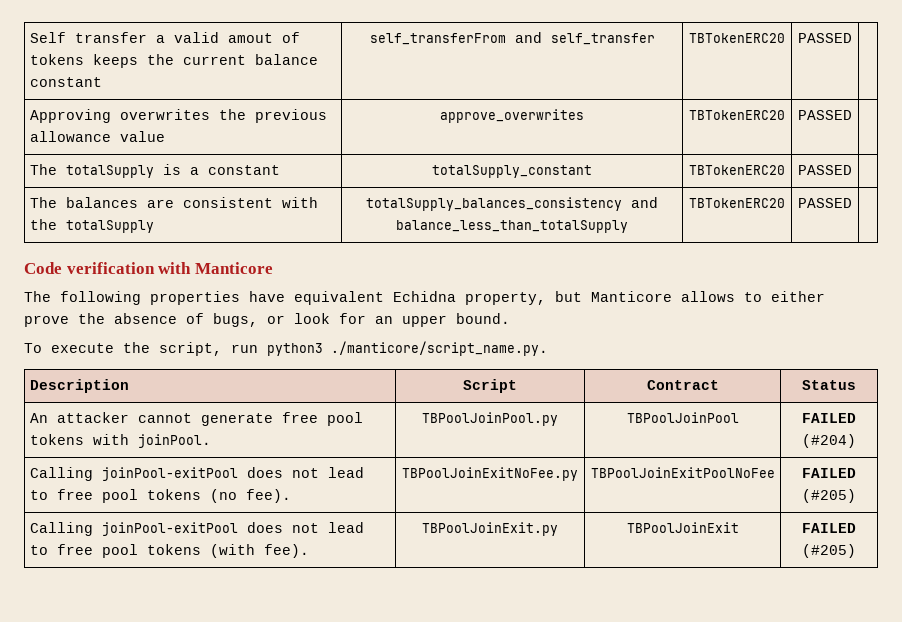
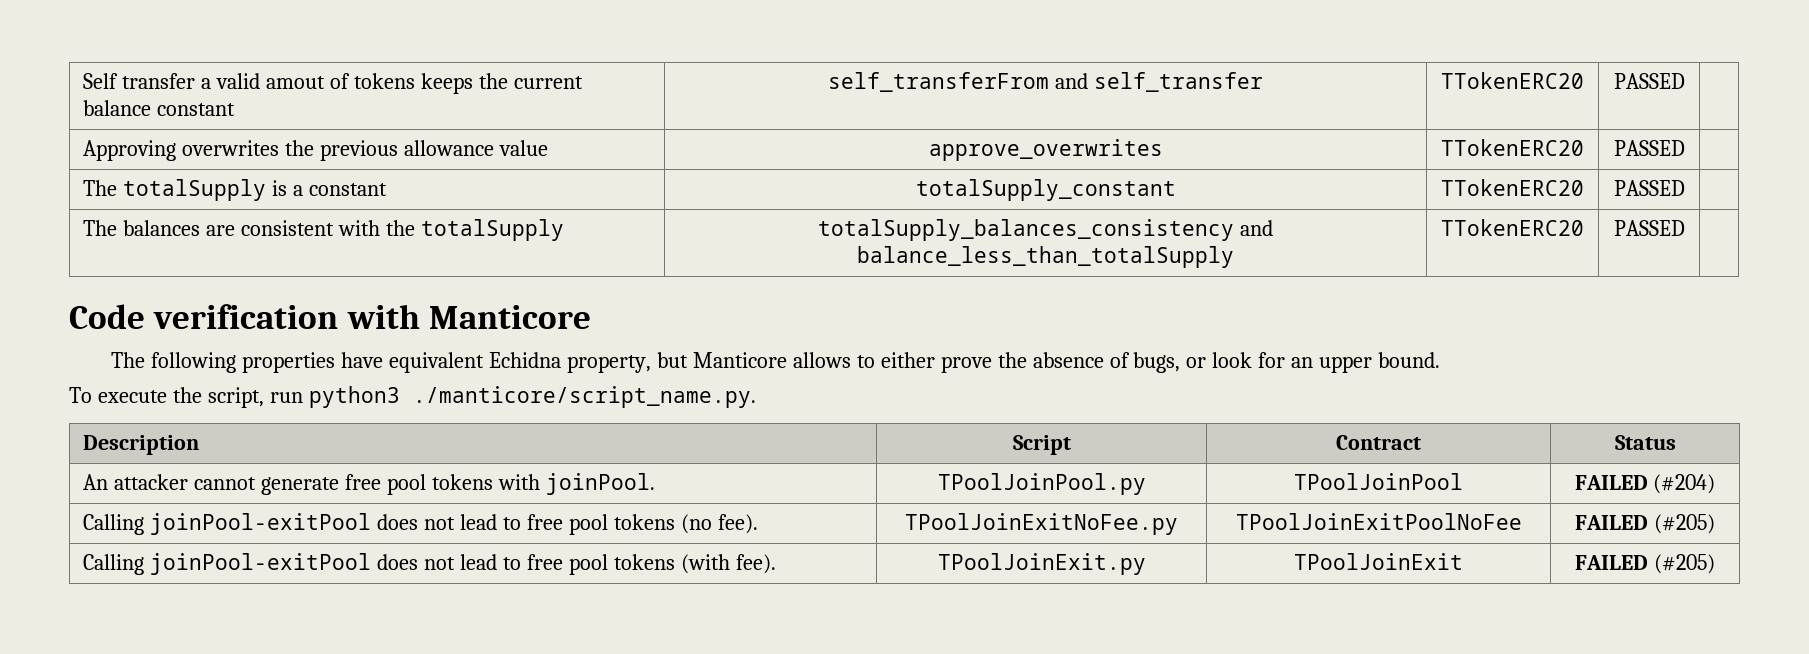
[689,33,785,43] TBTokenERC20 -> [1441,72,1584,89] TTokenERC20
[689,110,785,120] TBTokenERC20 -> [1441,139,1584,156] TTokenERC20
[689,165,785,175] TBTokenERC20 -> [1441,179,1584,196] TTokenERC20
[689,198,785,208] TBTokenERC20 -> [1441,219,1584,236] TTokenERC20
[422,412,558,426] [626,412,739,423] TBPoolJoinPool.py | TBPoolJoinPool -> [937,473,1146,495] [1294,473,1463,490] TPoolJoinPool.py | TPoolJoinPool
[402,467,578,481] [590,467,775,478] TBPoolJoinExitNoFee.py | TBPoolJoinExitPoolNoFee -> [905,513,1178,535] [1235,513,1522,530] TPoolJoinExitNoFee.py | TPoolJoinExitPoolNoFee
[422,522,558,536] [626,522,739,533] TBPoolJoinExit.py | TBPoolJoinExit -> [937,553,1146,575] [1294,553,1463,570] TPoolJoinExit.py | TPoolJoinExit

